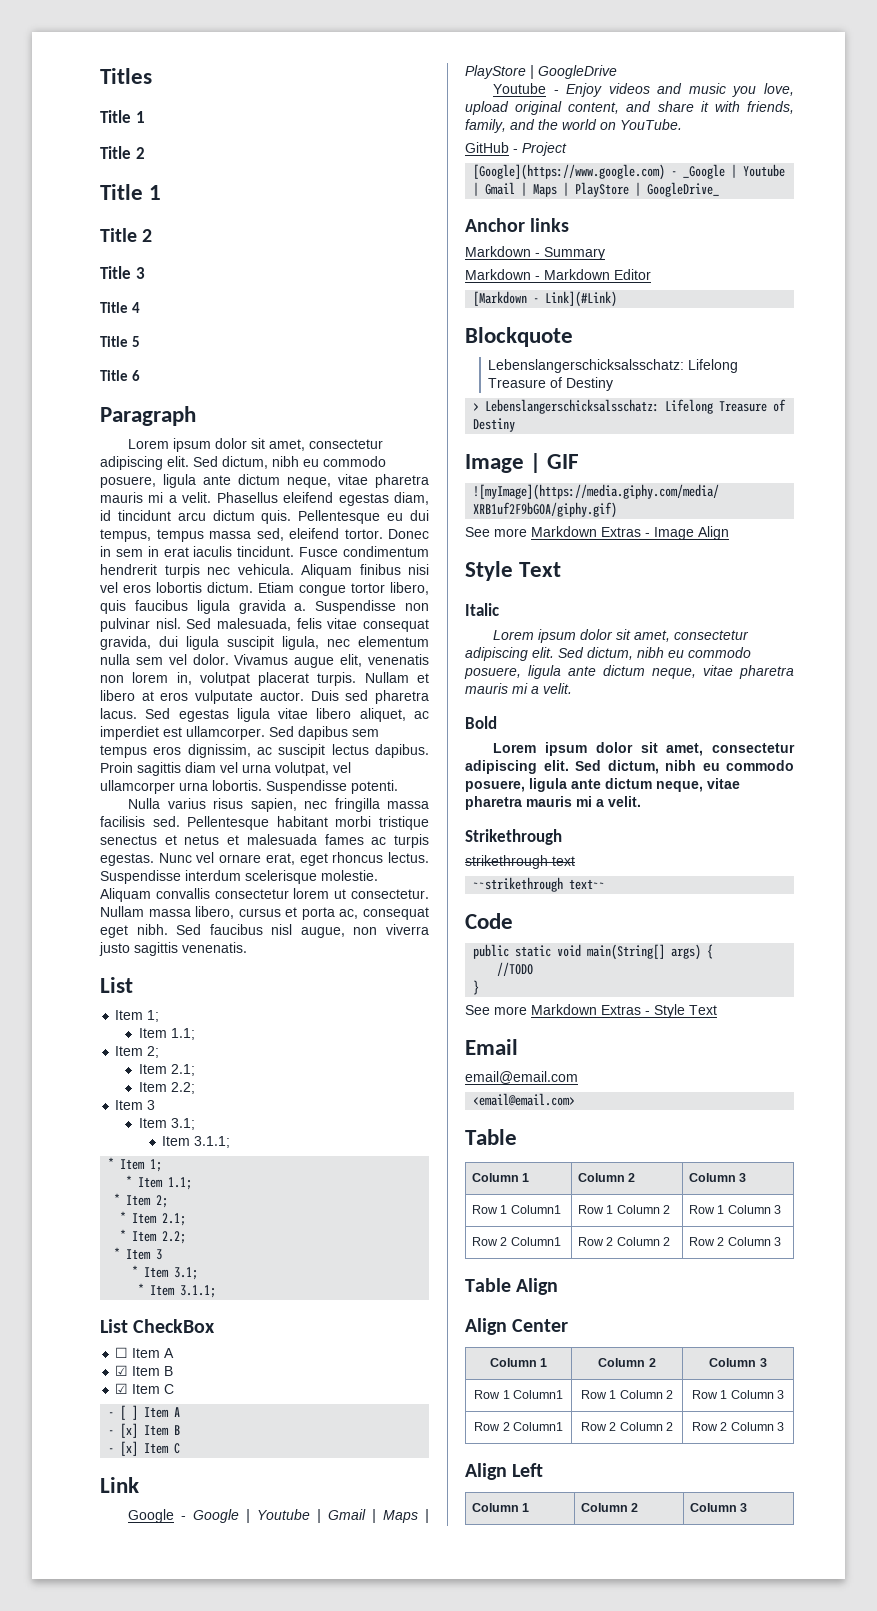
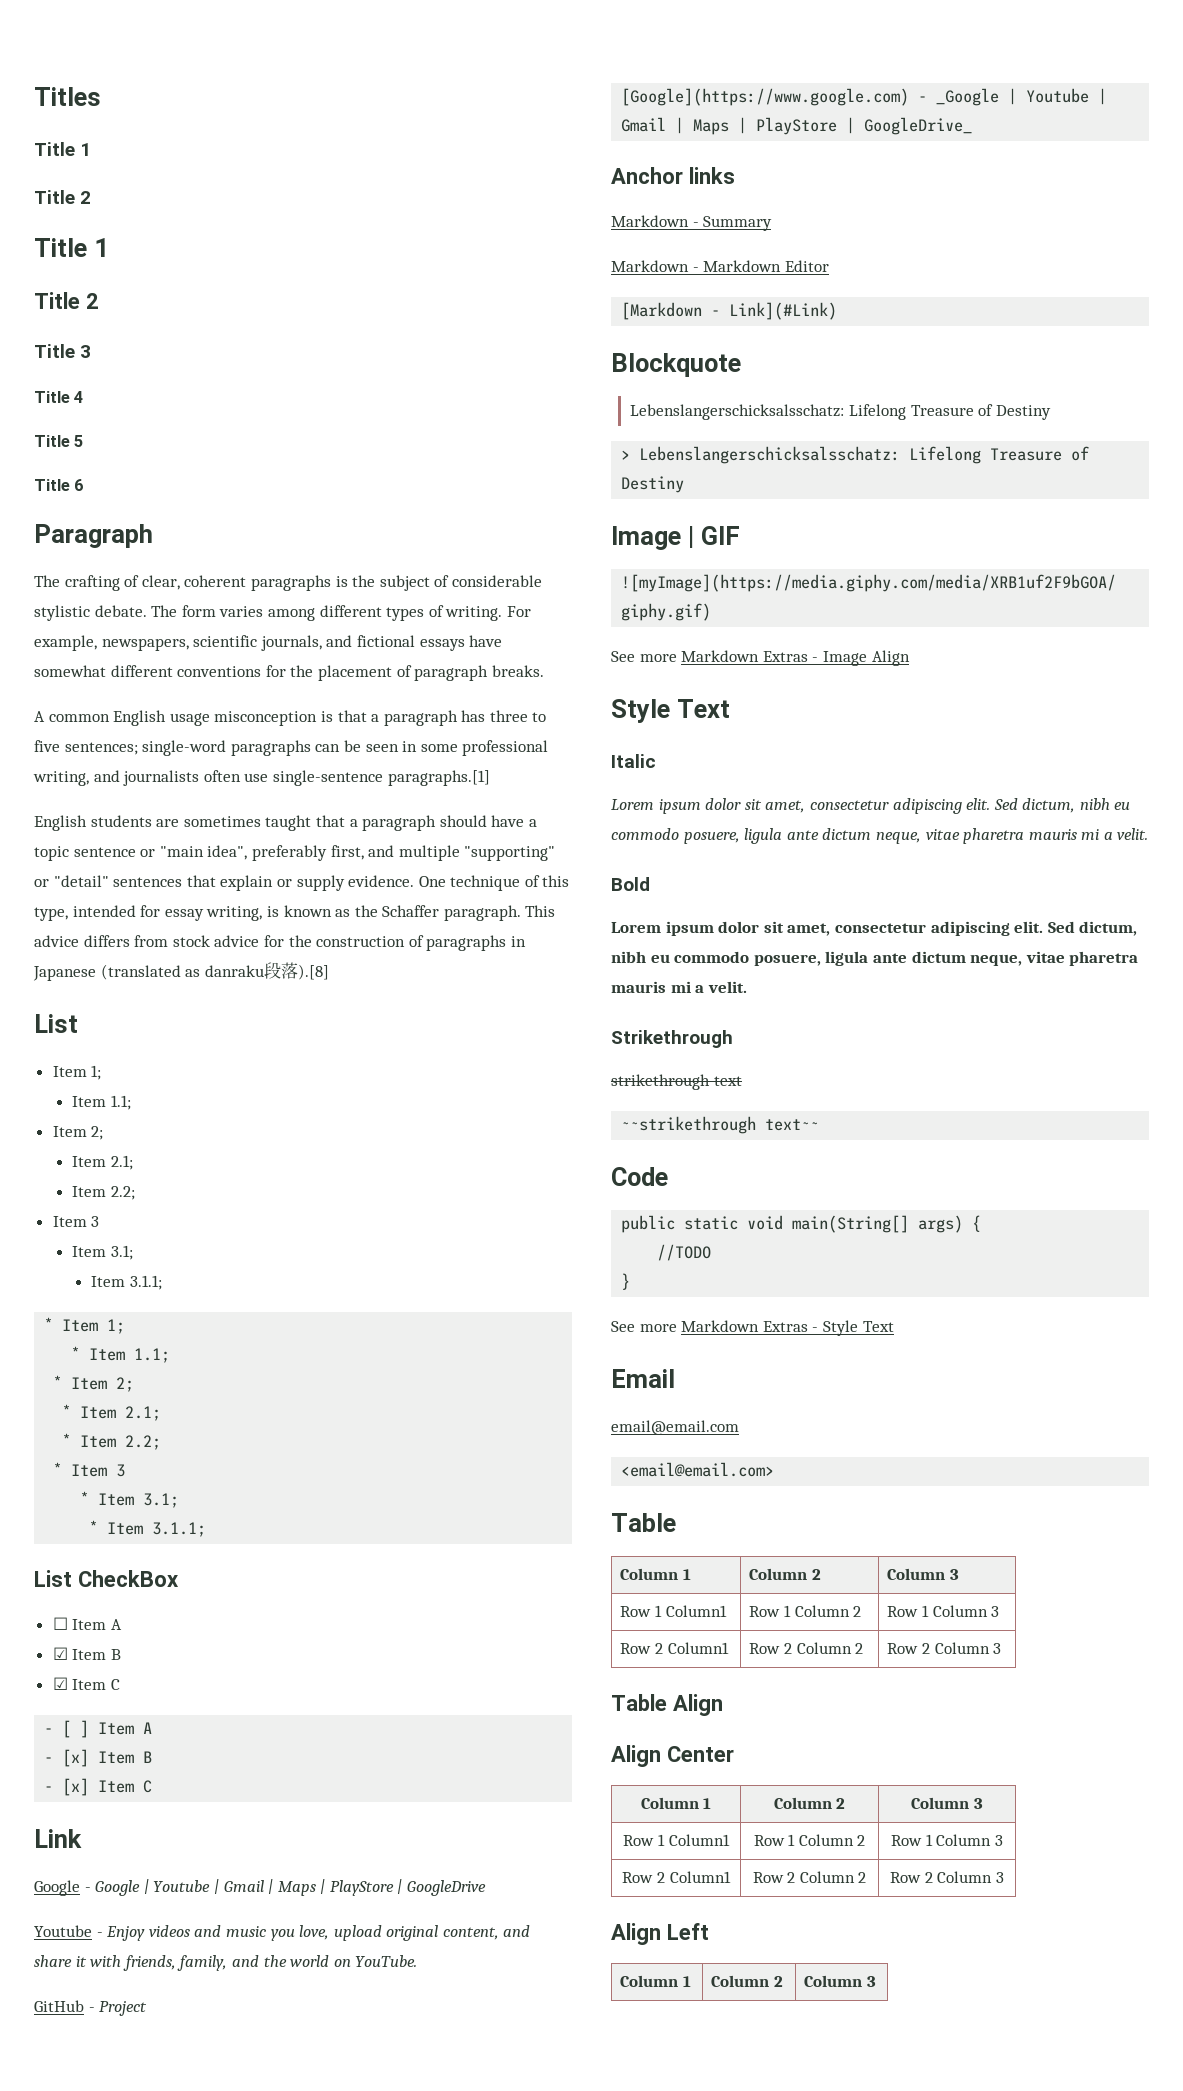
[128,438,384,452] [100,456,386,470] [100,474,429,488] [100,492,429,506] [100,510,429,524] [100,528,429,542] [100,546,429,557] [100,564,429,578] [100,582,429,596] [100,600,429,614] [100,618,429,632] [100,636,429,650] [100,654,429,668] [100,672,429,686] [100,690,430,704] [100,708,429,722] [100,726,379,740] [100,744,430,758] [100,762,351,776] [100,780,398,794] [128,798,429,812] [100,816,429,830] [100,834,429,848] [100,852,430,866] [100,870,378,884] [100,888,429,902] [100,906,429,920] [100,924,429,938] [99,942,247,956] Lorem ipsum dolor sit amet, consectetur adipiscing elit. Sed dictum, nibh eu commodo posuere, ligula ante dictum neque, vitae pharetra mauris mi a velit. Phasellus eleifend egestas diam, id tincidunt arcu dictum quis. Pellentesque eu dui tempus, tempus massa sed, eleifend tortor. Donec in sem in erat iaculis tincidunt. Fusce condimentum hendrerit turpis nec vehicula. Aliquam finibus nisi vel eros lobortis dictum. Etiam congue tortor libero, quis faucibus ligula gravida a. Suspendisse non pulvinar nisl. Sed malesuada, felis vitae consequat gravida, dui ligula suscipit ligula, nec elementum nulla sem vel dolor. Vivamus augue elit, venenatis non lorem in, volutpat placerat turpis. Nullam et libero at eros vulputate auctor. Duis sed pharetra lacus. Sed egestas ligula vitae libero aliquet, ac imperdiet est ullamcorper. Sed dapibus sem tempus eros dignissim, ac suscipit lectus dapibus. Proin sagittis diam vel urna volutpat, vel ullamcorper urna lobortis. Suspendisse potenti. // Nulla varius risus sapien, nec fringilla massa facilisis sed. Pellentesque habitant morbi tristique senectus et netus et malesuada fames ac turpis egestas. Nunc vel ornare erat, eget rhoncus lectus. Suspendisse interdum scelerisque molestie. Aliquam convallis consectetur lorem ut consectetur. Nullam massa libero, cursus et porta ac, consequat eget nibh. Sed faucibus nisl augue, non viverra justo sagittis venenatis. -> [34,575,542,591] [34,605,531,621] [34,635,503,651] [34,665,544,681] [34,710,547,726] [34,740,549,756] [33,770,490,786] [34,815,537,831] [34,845,556,861] [34,875,570,891] [34,905,556,921] [34,935,526,951] [33,962,329,981] The crafting of clear, coherent paragraphs is the subject of considerable stylistic debate. The form varies among different types of writing. For example, newspapers, scientific journals, and fictional essays have somewhat different conventions for the placement of paragraph breaks. // A common English usage misconception is that a paragraph has three to five sentences; single-word paragraphs can be seen in some professional writing, and journalists often use single-sentence paragraphs.[1] // English students are sometimes taught that a paragraph should have a topic sentence or "main idea", preferably first, and multiple "supporting" or "detail" sentences that explain or supply evidence. One technique of this type, intended for essay writing, is known as the Schaffer paragraph. This advice differs from stock advice for the construction of paragraphs in Japanese (translated as danraku段落).[8]

